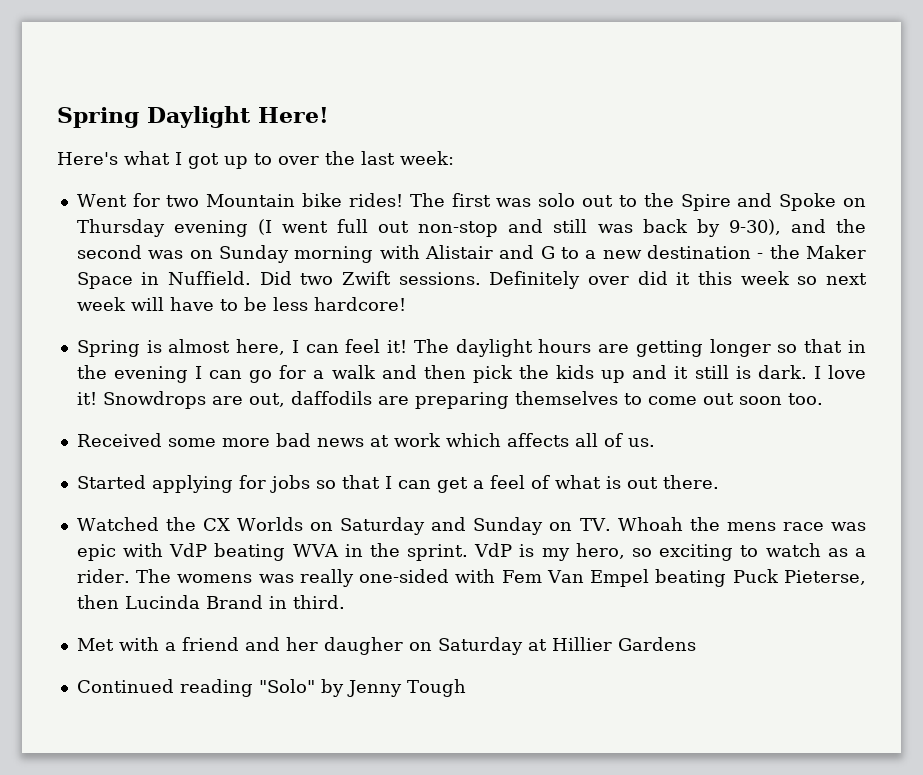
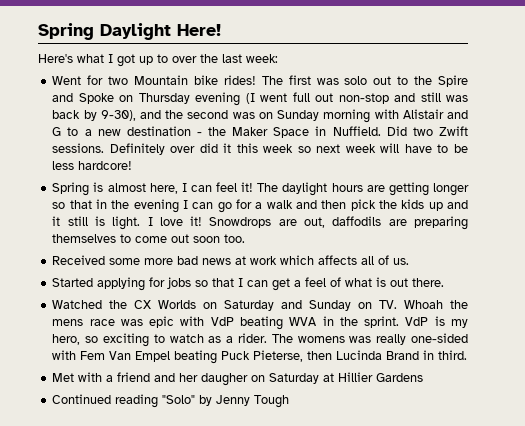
[757,365,807,379] dark. -> [112,216,141,230] light.

